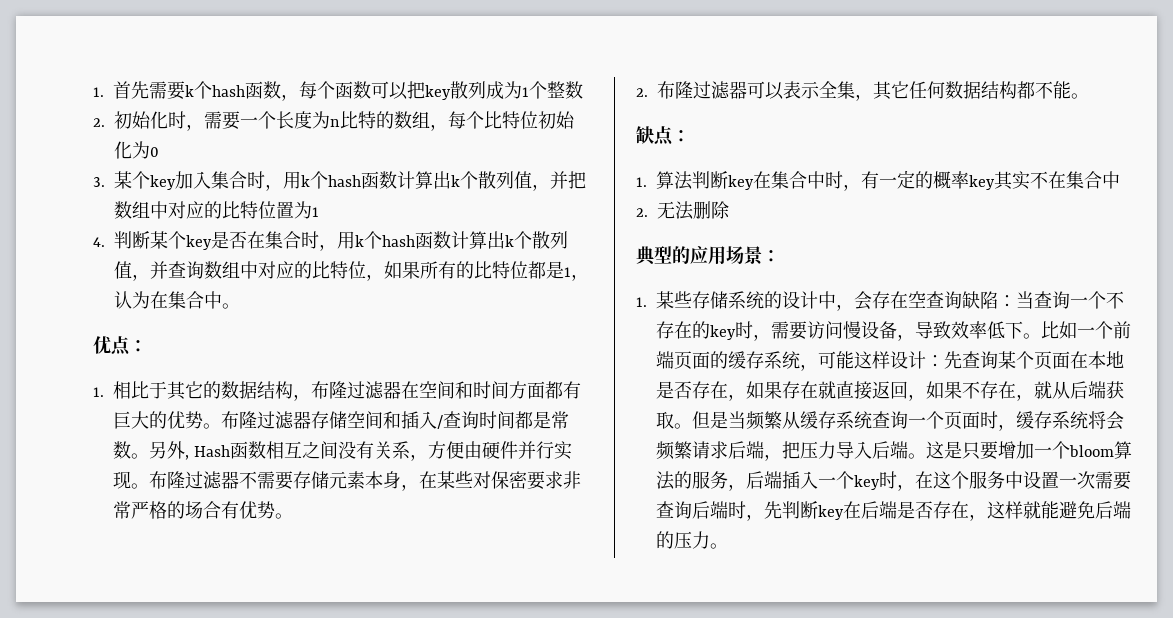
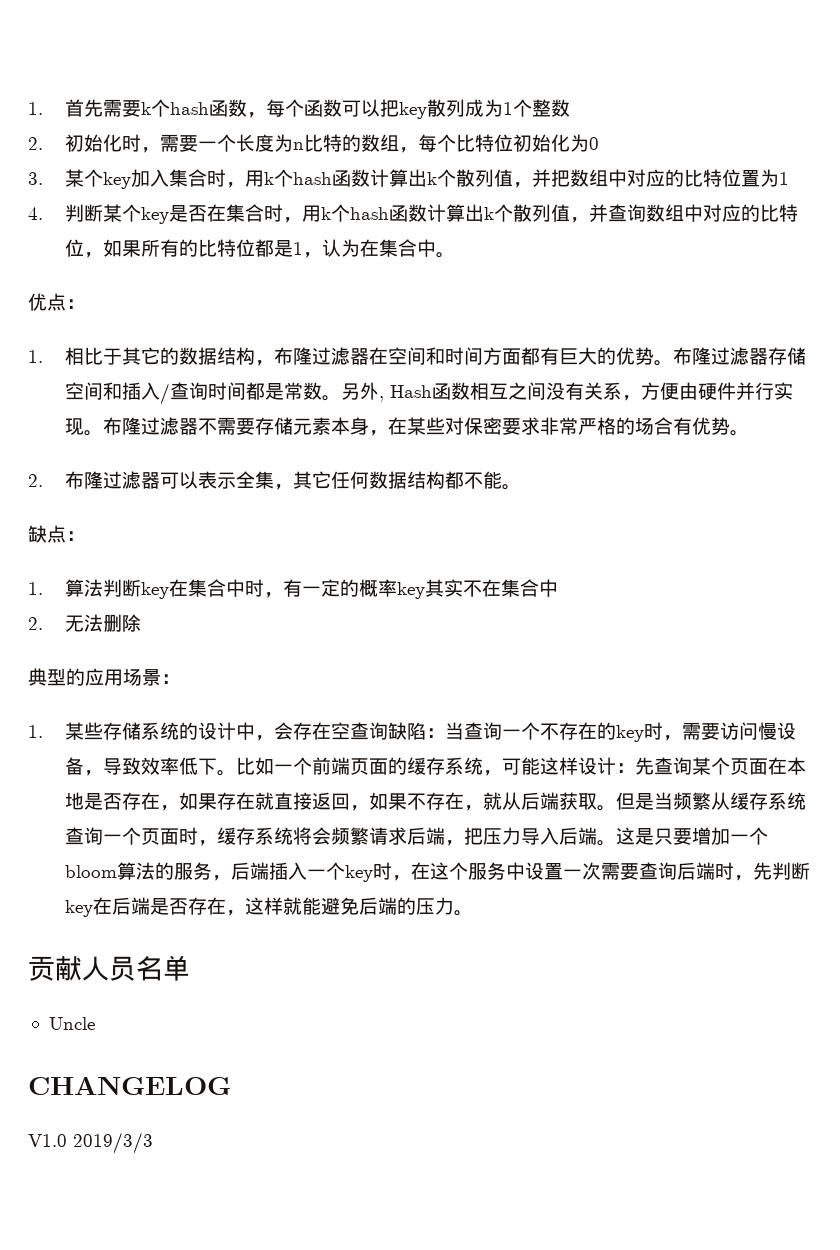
(729, 546) none -> [28,955,190,981] [48,1017,95,1030] [28,1076,231,1095] [28,1132,153,1154] // 贡献人员名单 // Uncle // CHANGELOG // V1.0 2019/3/3

